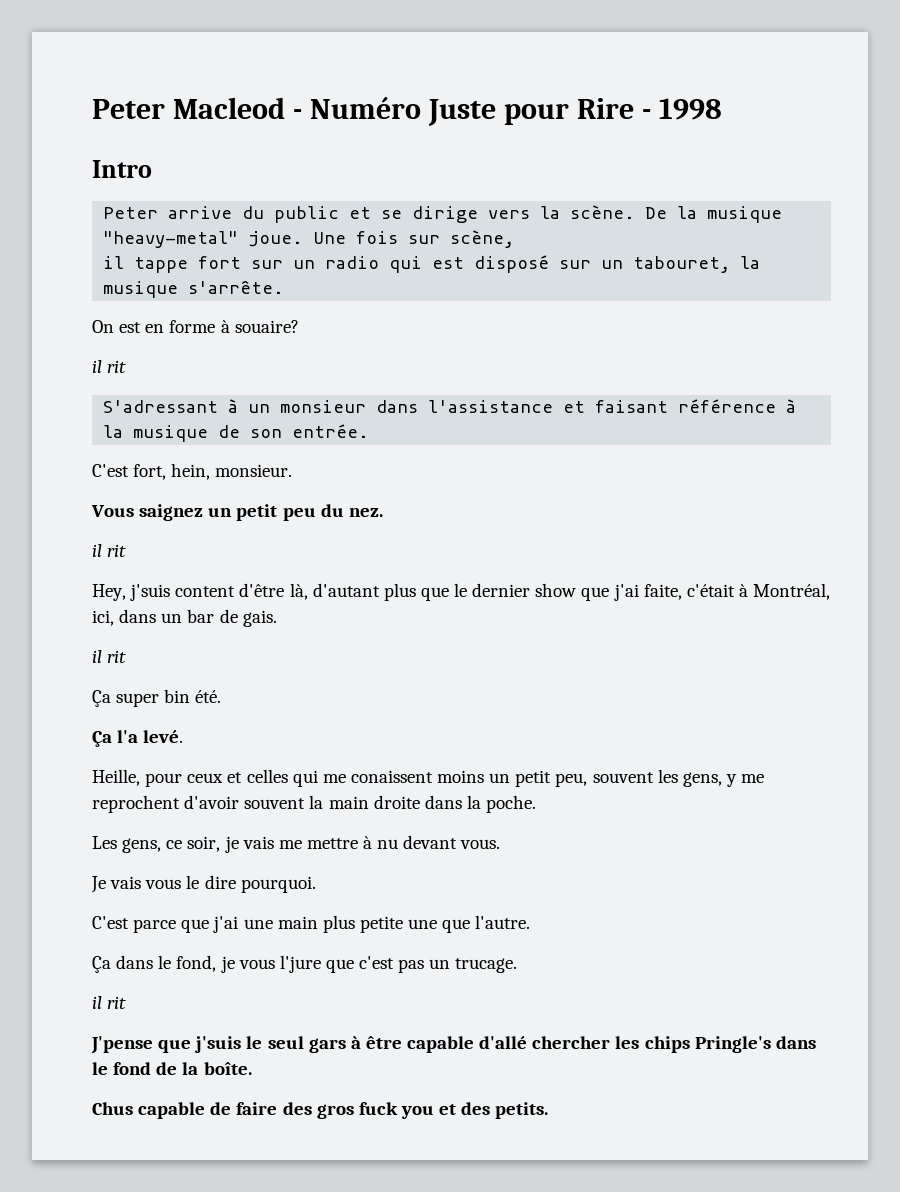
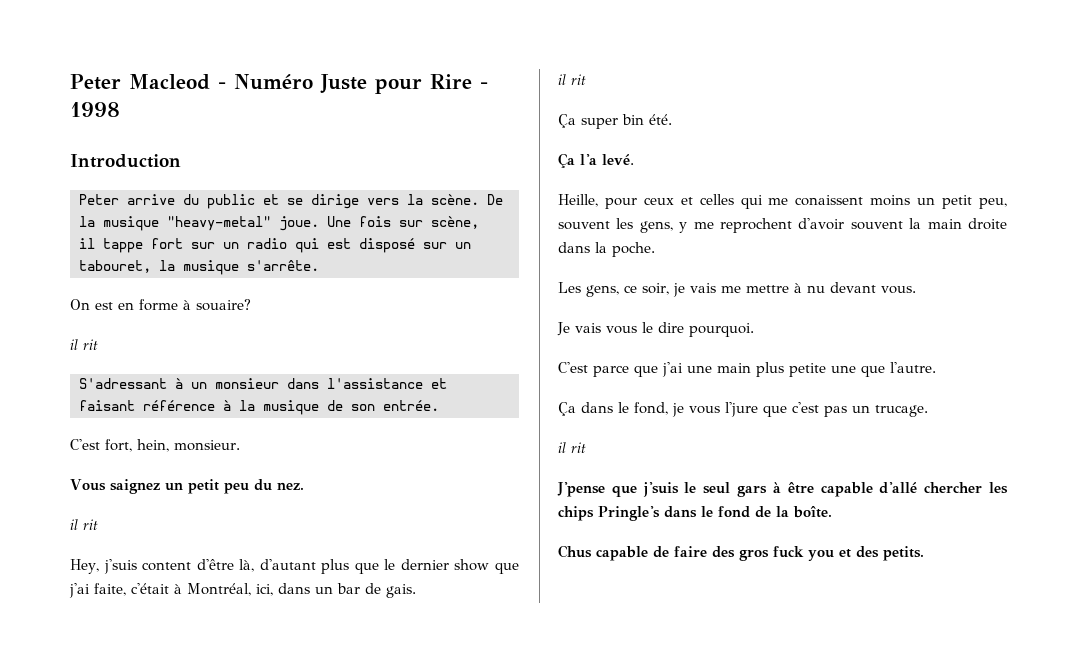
[92,160,152,178] Intro -> [70,154,181,168] Introduction

